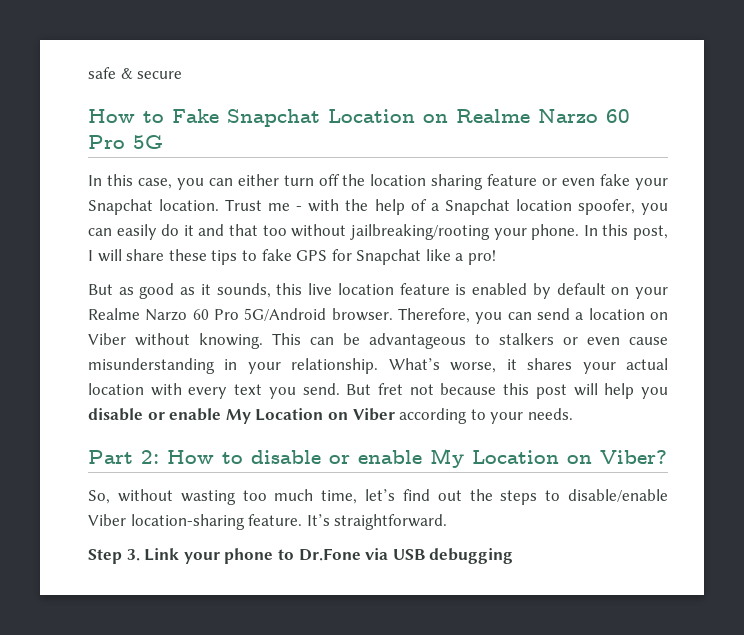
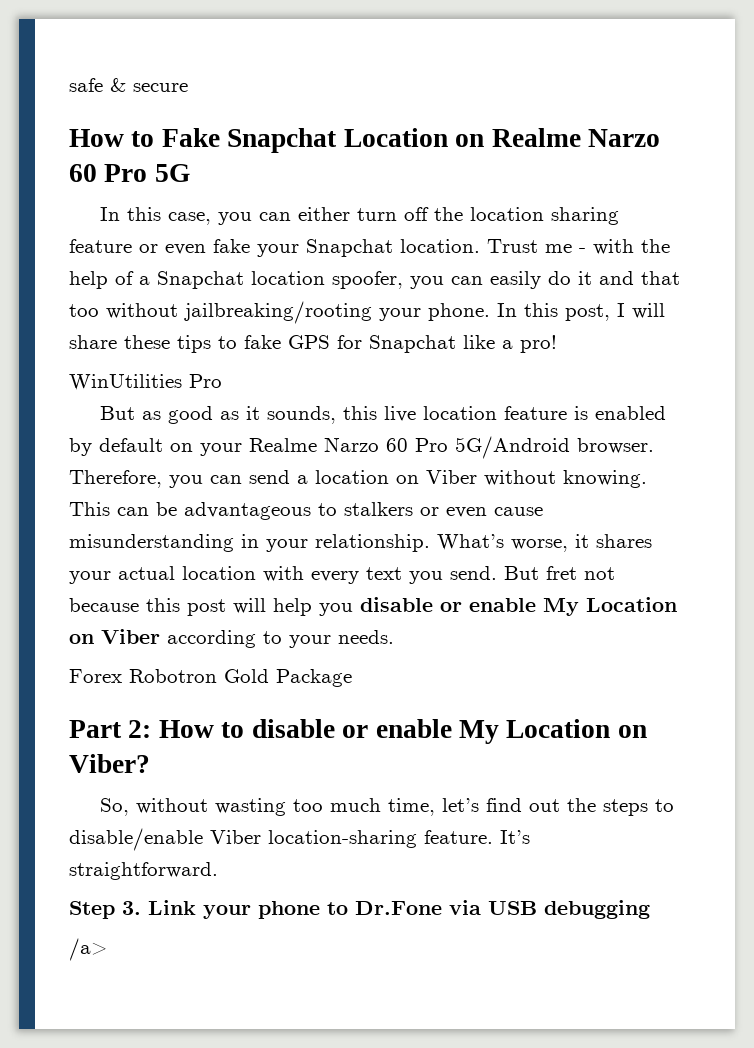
(497, 257) none -> [69,374,222,390] // WinUtilities Pro
(573, 414) none -> [69,669,352,687] // Forex Robotron Gold Package
(514, 556) none -> [69,938,107,961] // /a>

